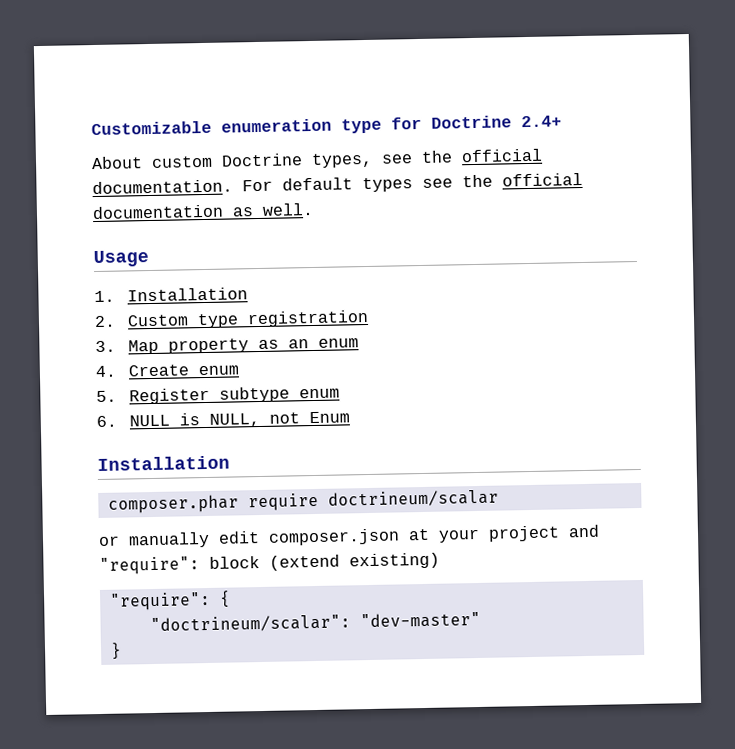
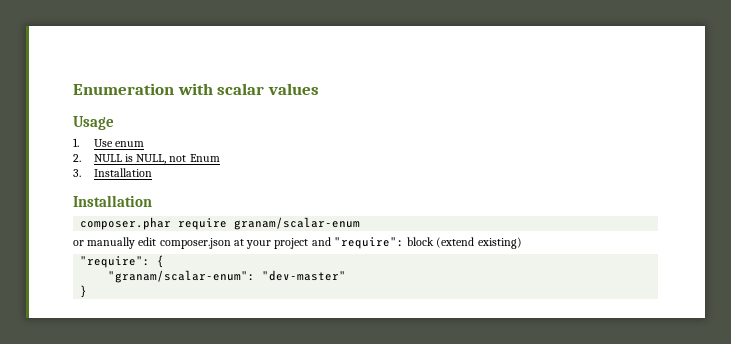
[91,115,562,136] [91,148,543,170] [92,172,583,195] [92,202,314,220] [93,250,149,268] [94,287,248,303] [94,309,369,329] [95,338,359,355] [95,364,239,378] [96,386,340,405] [96,415,117,428] Customizable enumeration type for Doctrine 2.4+ // About custom Doctrine types, see the official documentation. For default types see the official documentation as well. // Usage // 1. Installation // 2. Custom type registration // 3. Map property as an enum // 4. Create enum // 5. Register subtype enum // 6. -> [73,83,319,95] [73,116,114,130] [73,138,144,147] [73,154,81,162] Enumeration with scalar values // Usage // 1. Use enum // 2.
(350, 417) none -> [73,168,152,177] // 3. Installation
[327,489,499,508] doctrineum/scalar -> [234,217,361,230] granam/scalar-enum
[149,614,351,634] "doctrineum/scalar": -> [108,270,256,283] "granam/scalar-enum":

